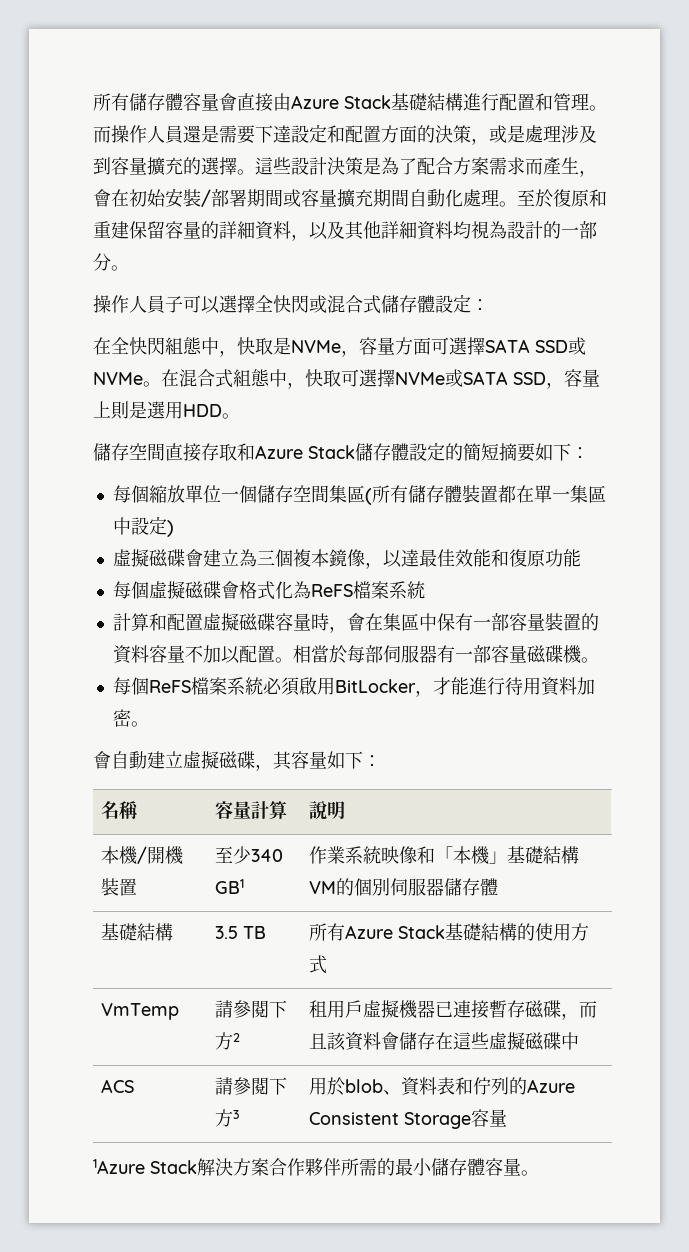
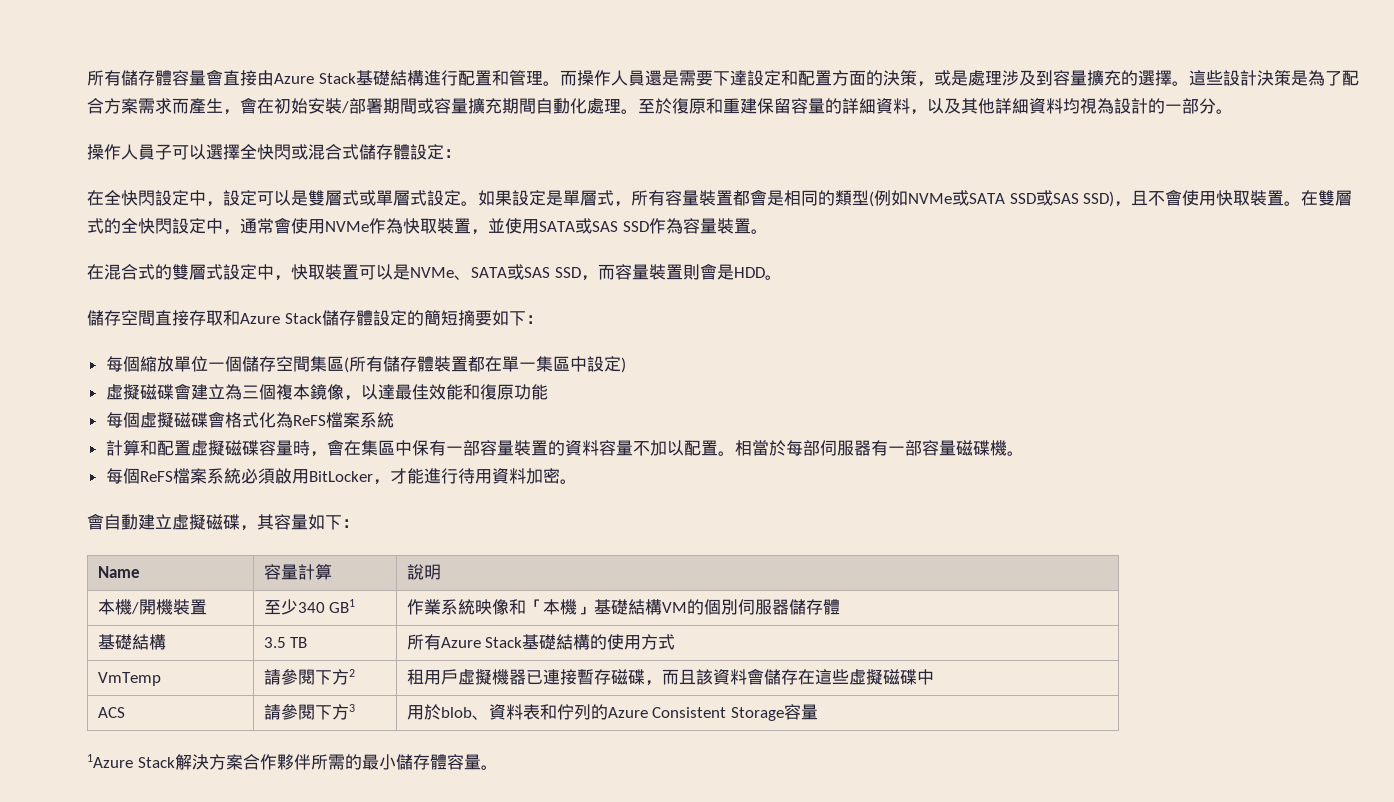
[165,337,586,357] [93,369,600,389] [93,401,183,420] 組態中，快取是NVMe，容量方面可選擇SATA SSD或NVMe。在混合式組態中，快取可選擇NVMe或SATA SSD，容量上則是選用 -> [155,189,1353,207] [87,217,768,235] [87,263,734,281] 設定中，設定可以是雙層式或單層式設定。如果設定是單層式，所有容量裝置都會是相同的類型(例如NVMe或SATA SSD或SAS SSD)，且不會使用快取裝置。在雙層式的全快閃設定中，通常會使用NVMe作為快取裝置，並使用SATA或SAS SSD作為容量裝置。 // 在混合式的雙層式設定中，快取裝置可以是NVMe、SATA或SAS SSD，而容量裝置則會是
[101,801,139,819] 名稱 -> [97,566,140,578] Name

